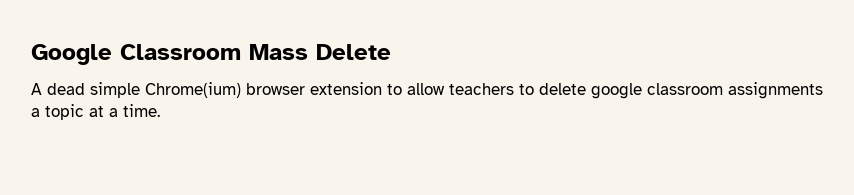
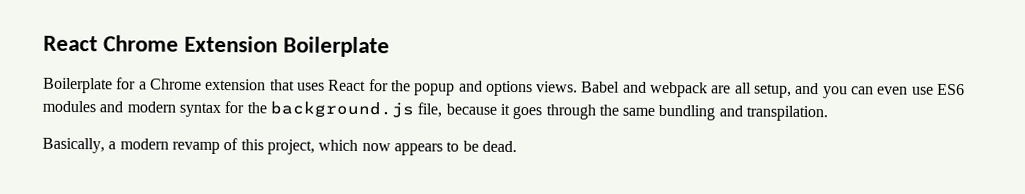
[31,44,391,65] [31,82,823,99] [31,104,160,120] Google Classroom Mass Delete // A dead simple Chrome(ium) browser extension to allow teachers to delete google classroom assignments a topic at a time. -> [43,35,391,58] [43,77,966,99] [42,100,829,122] [42,137,517,156] React Chrome Extension Boilerplate // Boilerplate for a Chrome extension that uses React for the popup and options views. Babel and webpack are all setup, and you can even use ES6 modules and modern syntax for the background.js file, because it goes through the same bundling and transpilation. // Basically, a modern revamp of this project, which now appears to be dead.

